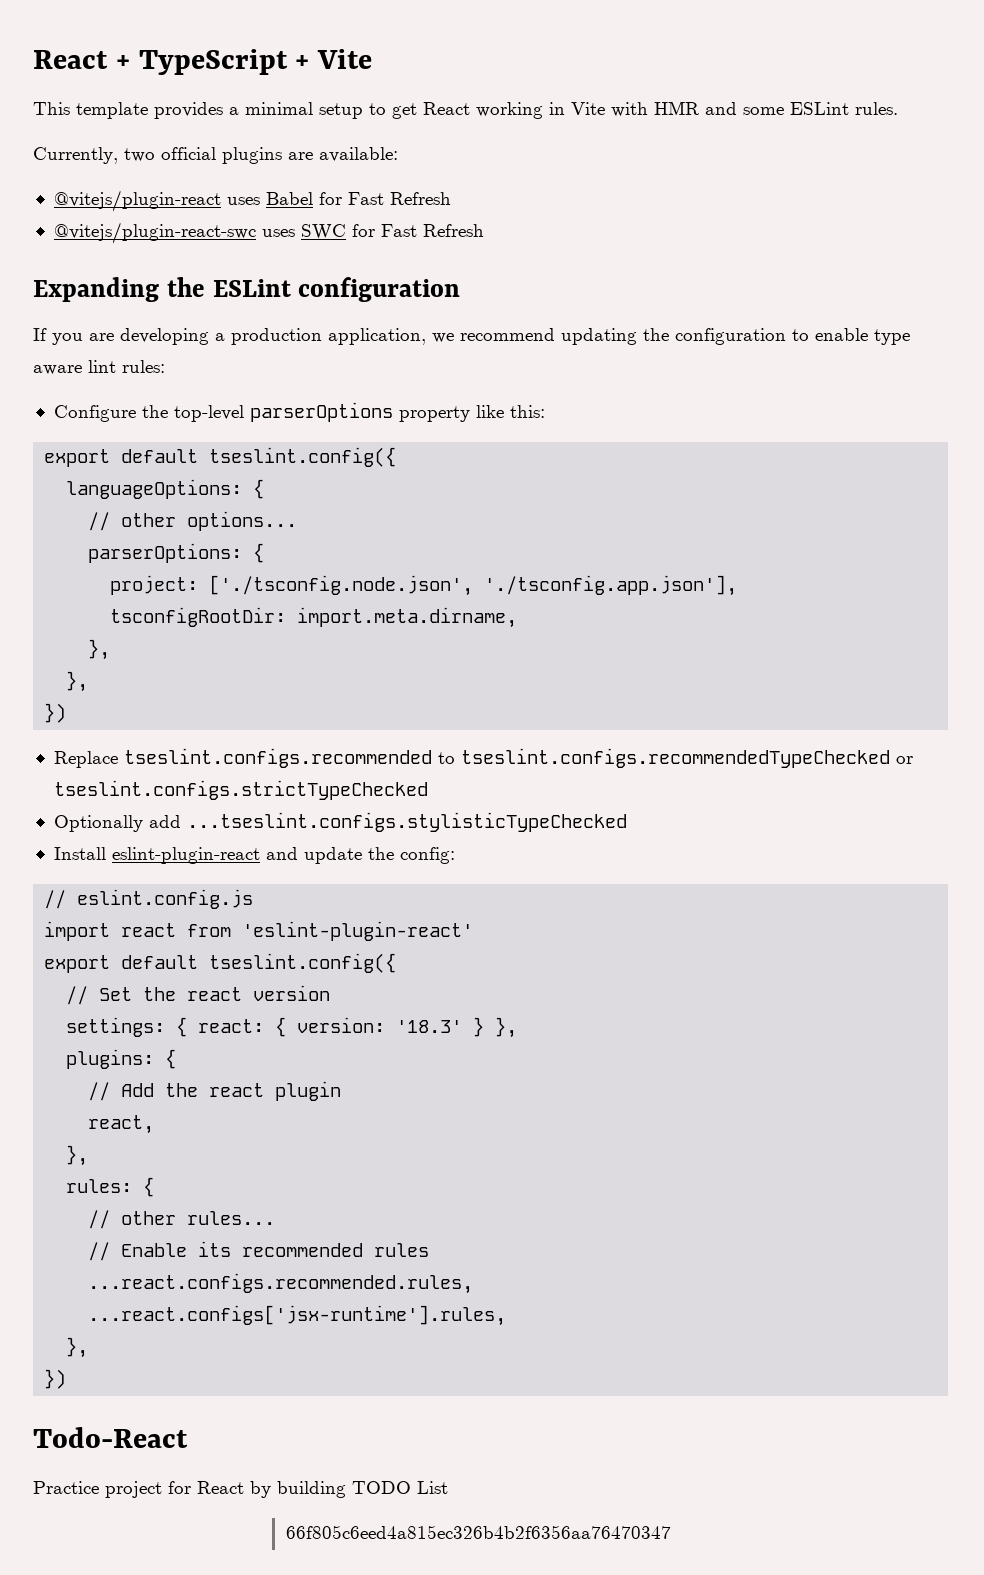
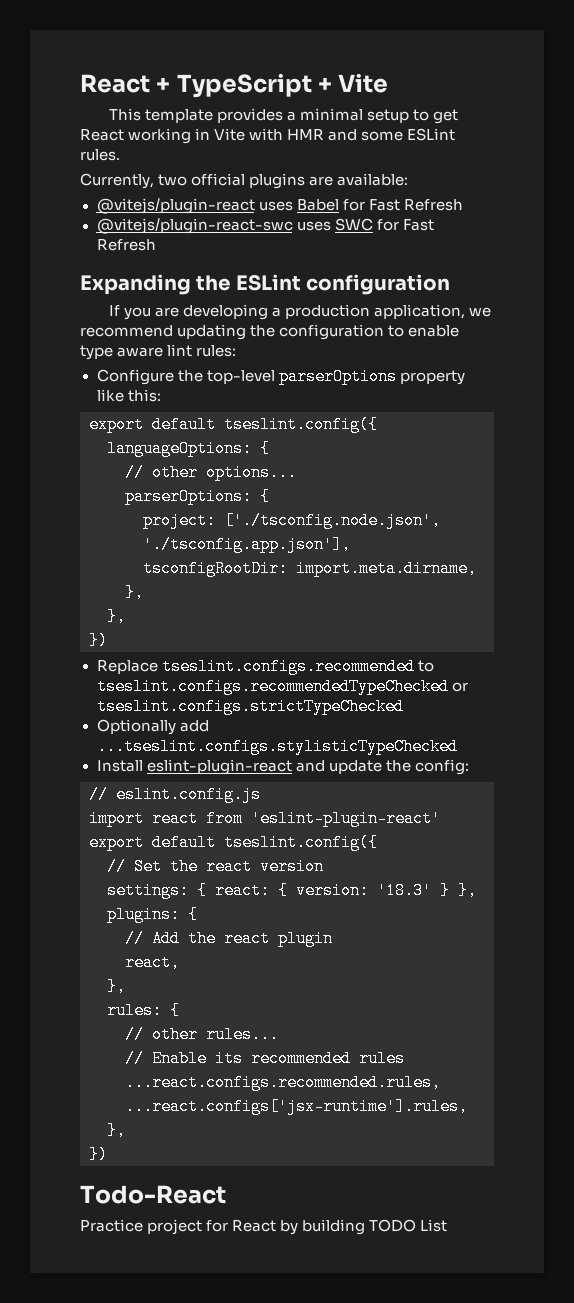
[285,1525,671,1539] // 66f805c6eed4a815ec326b4b2f6356aa76470347 -> (448, 1225) none

